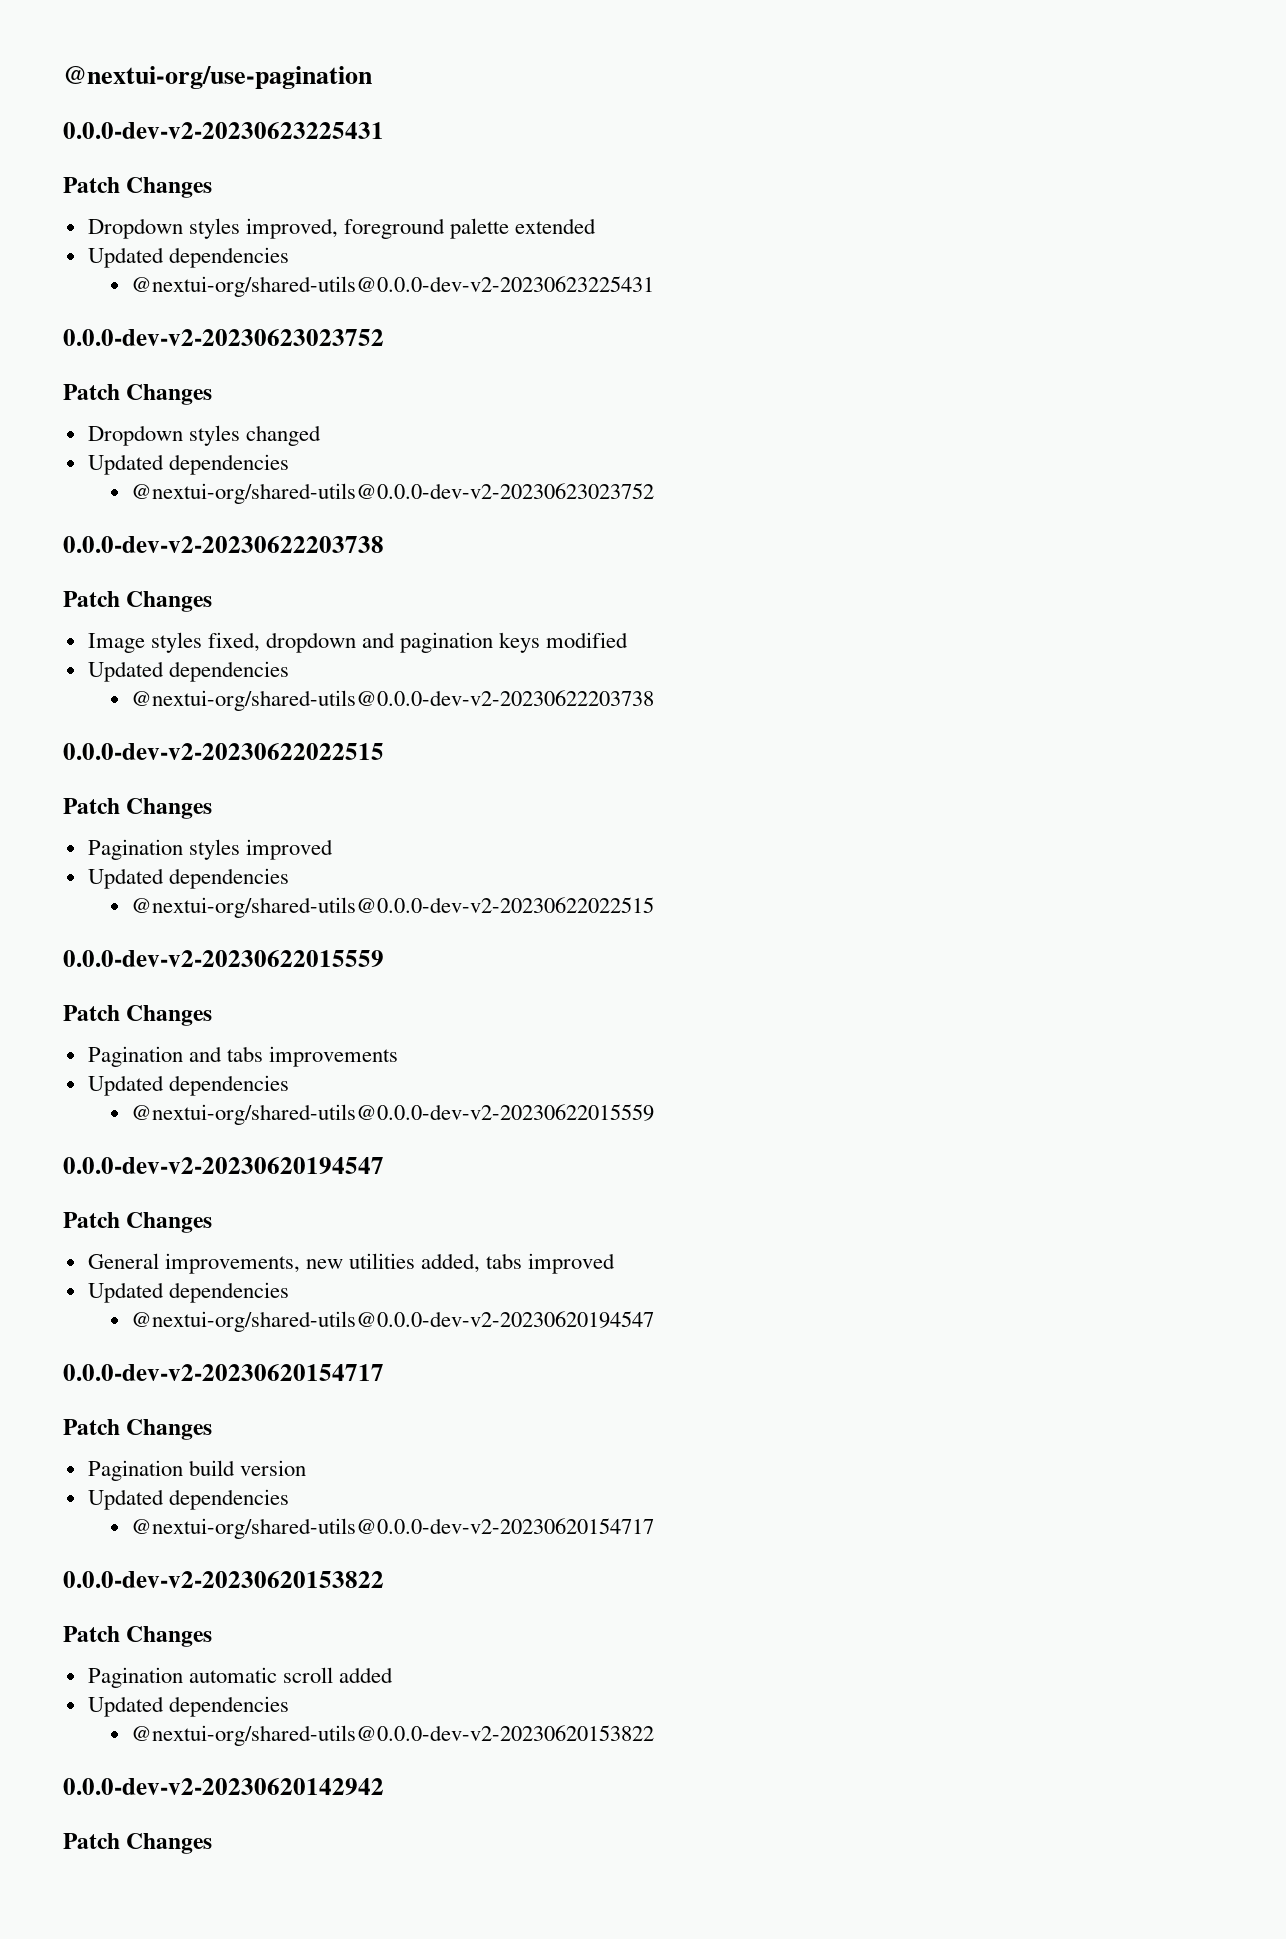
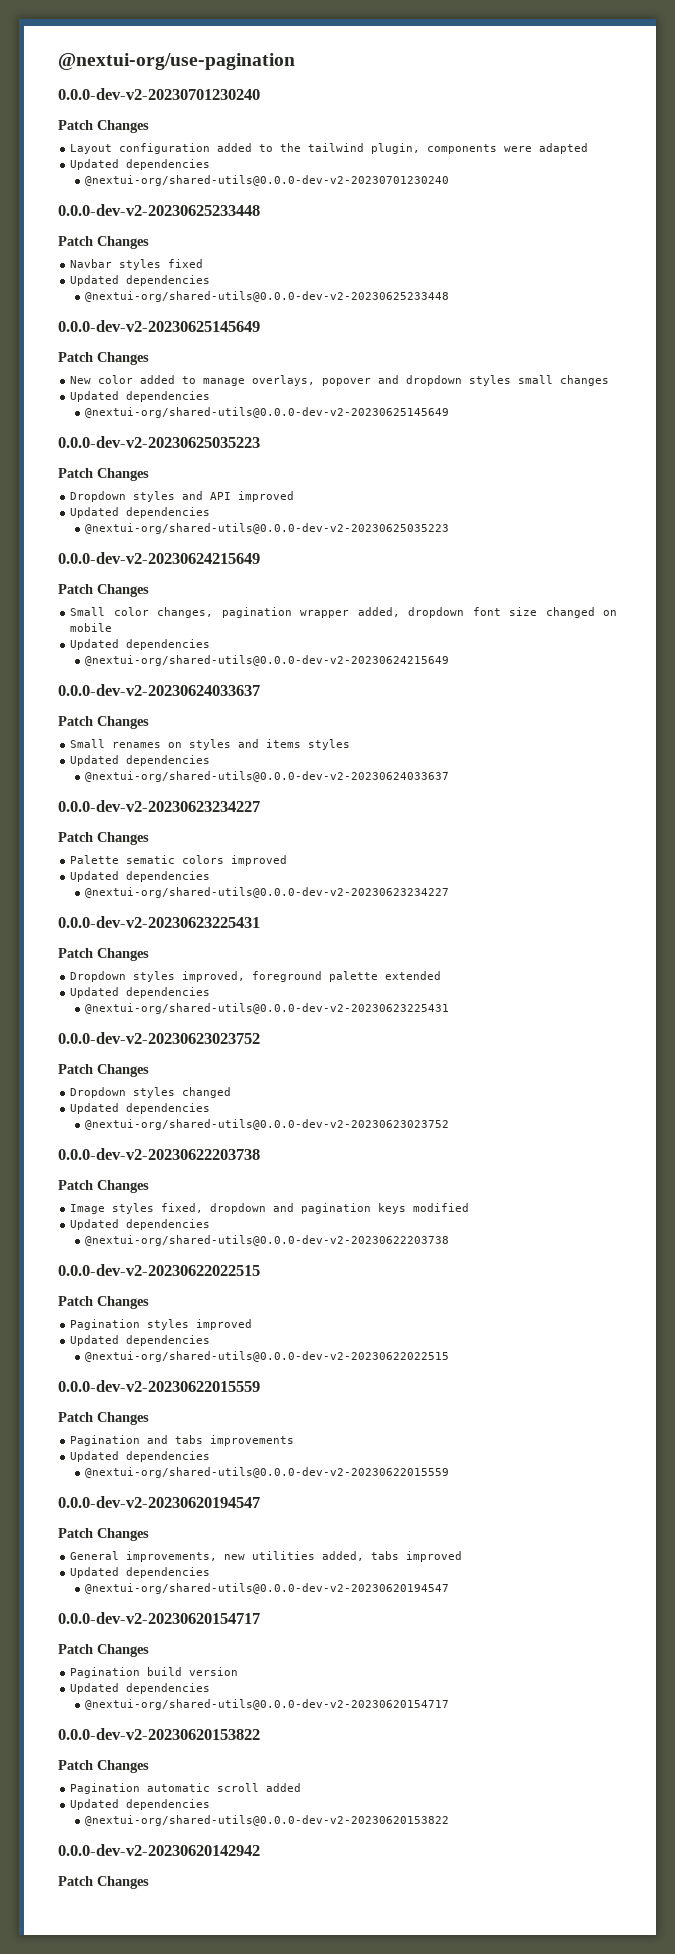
(372, 77) none -> [58,88,260,100] [58,120,149,133] [70,143,589,154] [70,159,211,170] [84,175,449,186] [58,204,260,216] [58,236,149,249] [70,259,204,270] [70,275,211,286] [84,291,449,302] [58,320,260,332] [58,352,149,365] [70,375,610,386] [70,391,211,402] [84,407,449,418] [58,436,260,448] [58,468,149,481] [70,491,295,502] [70,507,211,518] [84,523,449,534] [58,552,260,564] [58,584,149,597] [70,607,617,618] [70,623,113,632] [70,639,211,650] [84,655,449,666] [58,684,260,696] [58,716,149,729] [70,739,351,750] [70,755,211,766] [84,771,449,782] [58,800,260,812] [58,832,149,845] [70,855,288,866] [70,871,211,882] [84,887,449,898] // 0.0.0-dev-v2-20230701230240 // Patch Changes // Layout configuration added to the tailwind plugin, components were adapted // Updated dependencies // @nextui-org/shared-utils@0.0.0-dev-v2-20230701230240 // 0.0.0-dev-v2-20230625233448 // Patch Changes // Navbar styles fixed // Updated dependencies // @nextui-org/shared-utils@0.0.0-dev-v2-20230625233448 // 0.0.0-dev-v2-20230625145649 // Patch Changes // New color added to manage overlays, popover and dropdown styles small changes // Updated dependencies // @nextui-org/shared-utils@0.0.0-dev-v2-20230625145649 // 0.0.0-dev-v2-20230625035223 // Patch Changes // Dropdown styles and API improved // Updated dependencies // @nextui-org/shared-utils@0.0.0-dev-v2-20230625035223 // 0.0.0-dev-v2-20230624215649 // Patch Changes // Small color changes, pagination wrapper added, dropdown font size changed on mobile // Updated dependencies // @nextui-org/shared-utils@0.0.0-dev-v2-20230624215649 // 0.0.0-dev-v2-20230624033637 // Patch Changes // Small renames on styles and items styles // Updated dependencies // @nextui-org/shared-utils@0.0.0-dev-v2-20230624033637 // 0.0.0-dev-v2-20230623234227 // Patch Changes // Palette sematic colors improved // Updated dependencies // @nextui-org/shared-utils@0.0.0-dev-v2-20230623234227

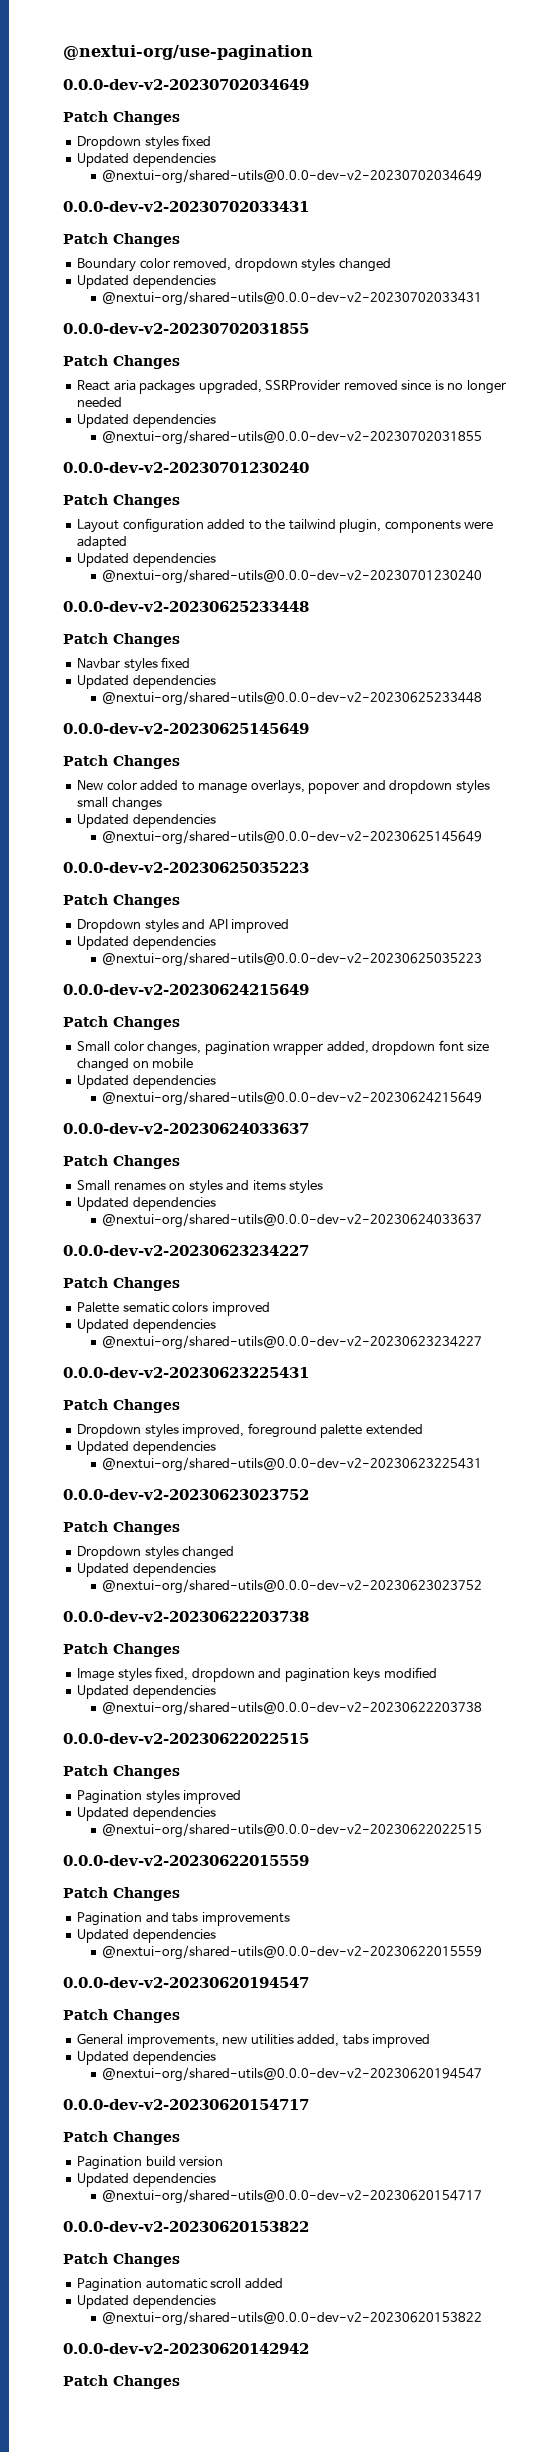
(295, 61) none -> [63,79,309,90] [63,111,180,125] [77,135,212,150] [77,153,216,167] [102,169,483,184] [63,201,309,212] [63,233,180,247] [77,258,391,272] [77,275,216,289] [102,291,483,306] [63,323,309,334] [63,355,180,369] [77,380,506,394] [77,397,123,407] [77,414,216,428] [102,430,483,445] // 0.0.0-dev-v2-20230702034649 // Patch Changes // Dropdown styles fixed // Updated dependencies // @nextui-org/shared-utils@0.0.0-dev-v2-20230702034649 // 0.0.0-dev-v2-20230702033431 // Patch Changes // Boundary color removed, dropdown styles changed // Updated dependencies // @nextui-org/shared-utils@0.0.0-dev-v2-20230702033431 // 0.0.0-dev-v2-20230702031855 // Patch Changes // React aria packages upgraded, SSRProvider removed since is no longer needed // Updated dependencies // @nextui-org/shared-utils@0.0.0-dev-v2-20230702031855

